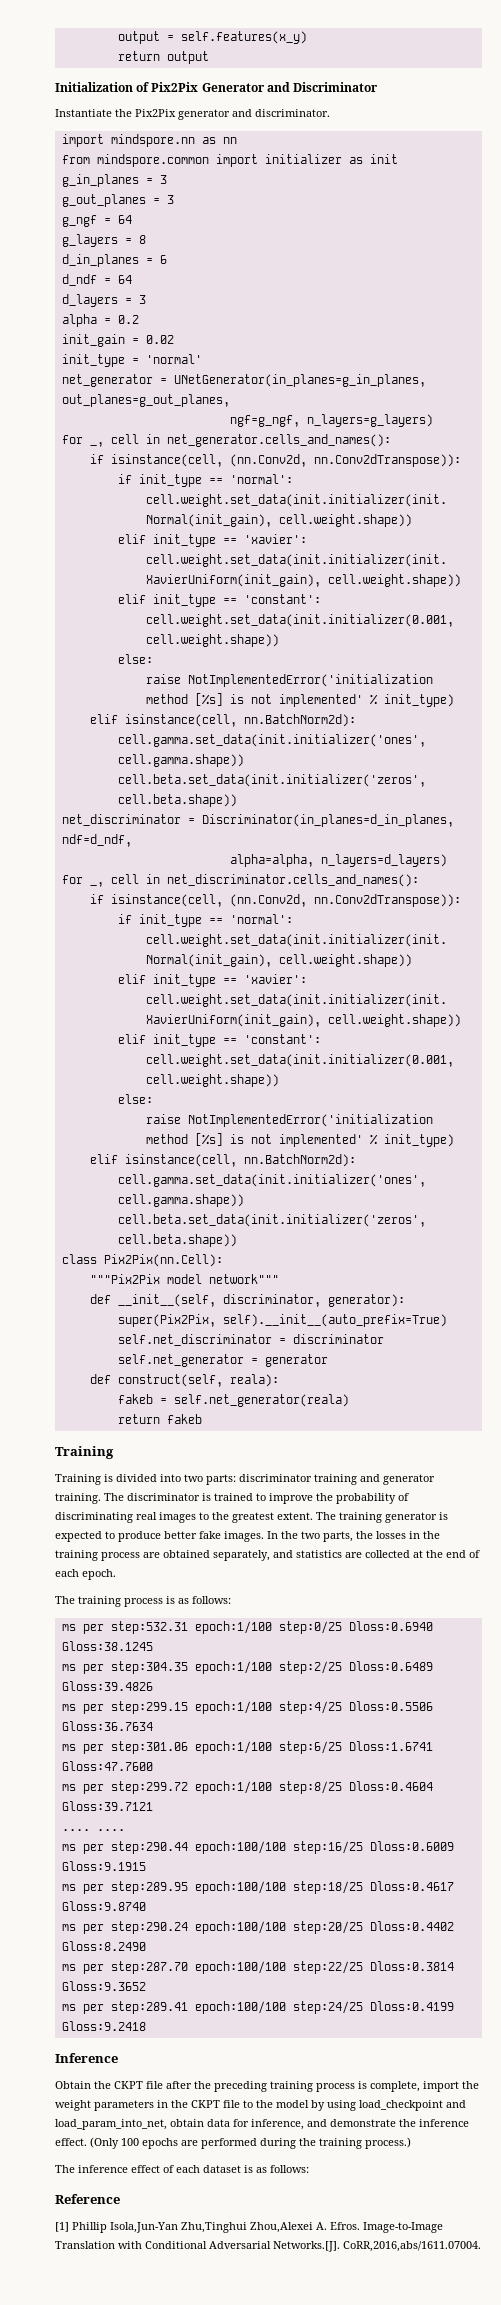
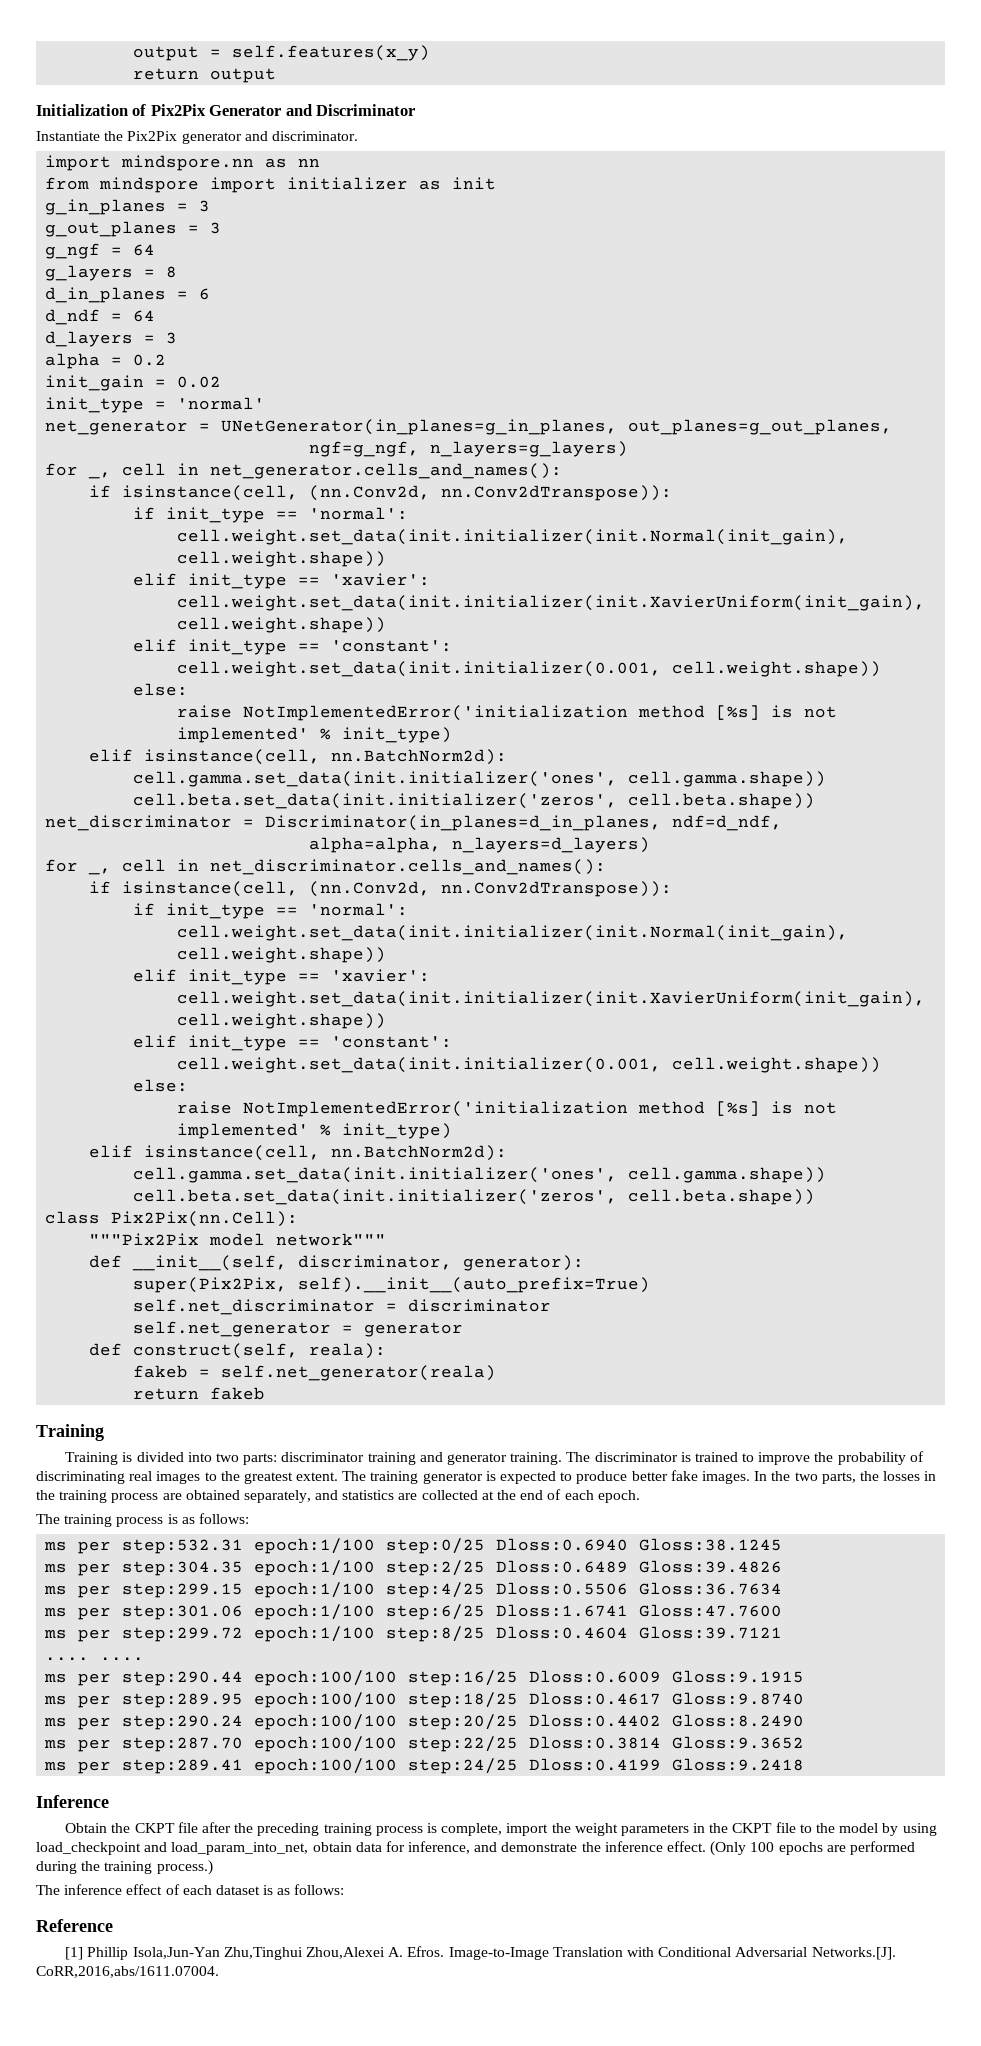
[96,154,209,167] mindspore.common -> [99,177,200,193] mindspore

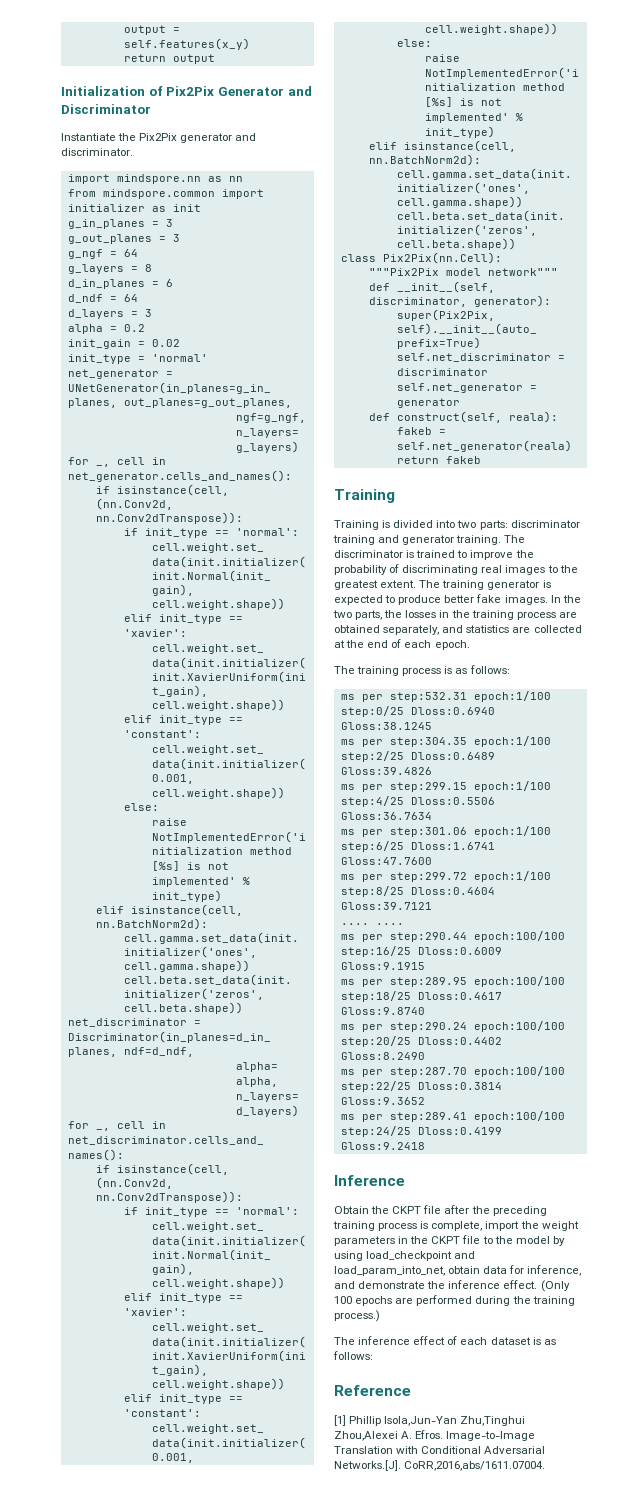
[99,177,200,193] mindspore -> [102,189,215,199] mindspore.common

